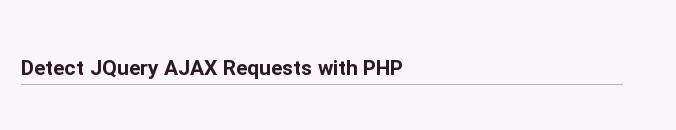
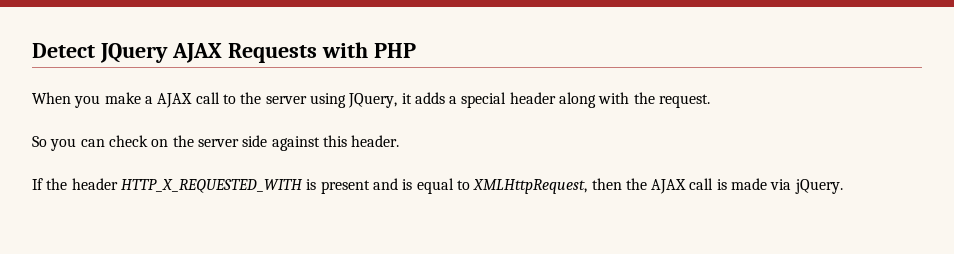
(404, 67) none -> [32,92,711,108] [32,135,400,151] [32,178,843,194] // When you make a AJAX call to the server using JQuery, it adds a special header along with the request. // So you can check on the server side against this header. // If the header HTTP_X_REQUESTED_WITH is present and is equal to XMLHttpRequest, then the AJAX call is made via jQuery.

